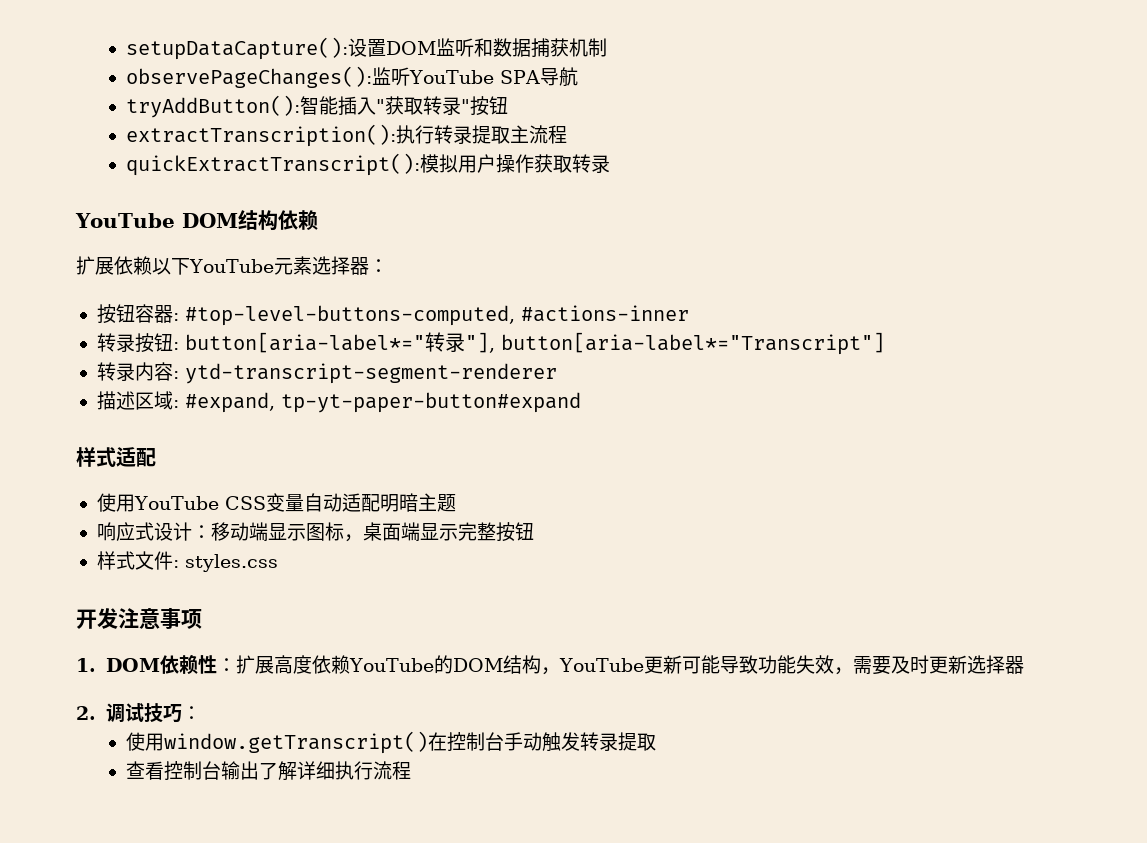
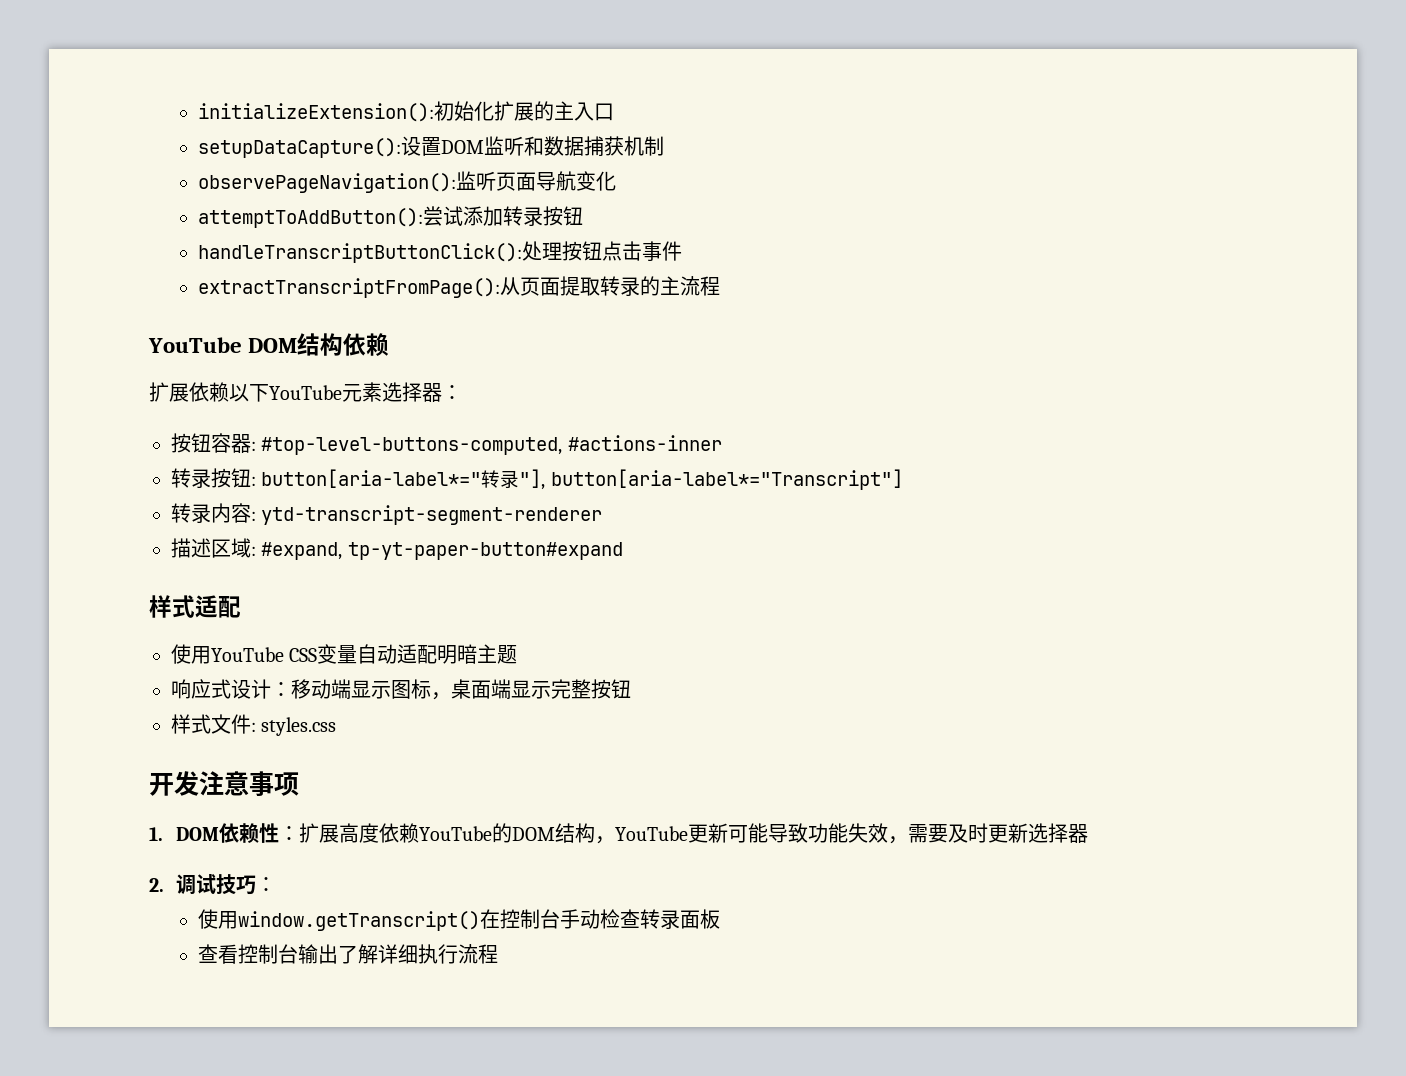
(126, 48) none -> [197,101,614,122] initializeExtension():初始化扩展的主入口 //
[126,66,579,88] [126,95,509,118] [126,124,568,147] [126,153,611,176] observePageChanges():监听YouTube SPA导航 // tryAddButton():智能插入"获取转录"按钮 // extractTranscription():执行转录提取主流程 // quickExtractTranscript():模拟用户操作获取转录 -> [197,171,616,193] [197,206,583,228] [197,241,682,263] [197,276,720,298] observePageNavigation():监听页面导航变化 // attemptToAddButton():尝试添加转录按钮 // handleTranscriptButtonClick():处理按钮点击事件 // extractTranscriptFromPage():从页面提取转录的主流程
[542,732,657,752] 触发转录提取 -> [599,909,720,929] 检查转录面板

